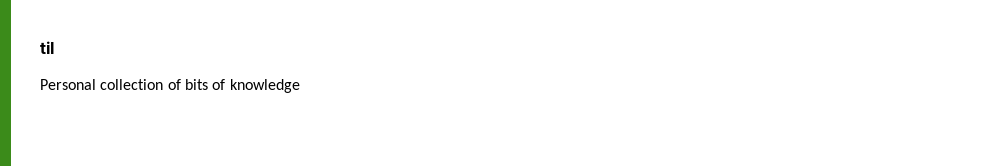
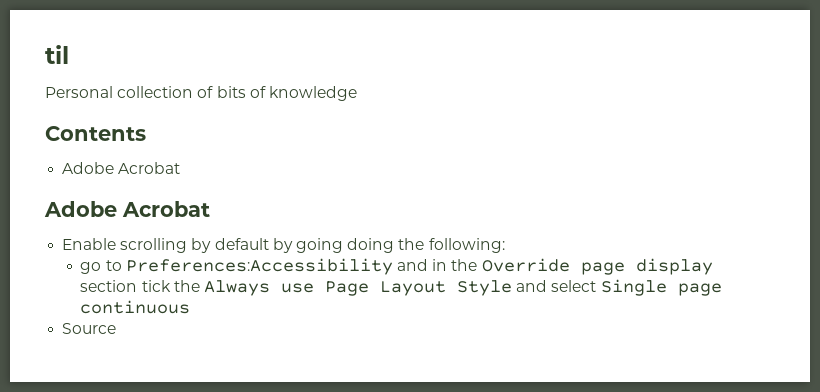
(300, 86) none -> [45,126,146,141] [62,162,181,174] [44,201,210,217] [62,238,505,253] [80,258,713,275] [80,279,722,296] [80,300,191,314] [62,323,117,334] // Contents // Adobe Acrobat // Adobe Acrobat // Enable scrolling by default by going doing the following: // go to Preferences:Accessibility and in the Override page display section tick the Always use Page Layout Style and select Single page continuous // Source

